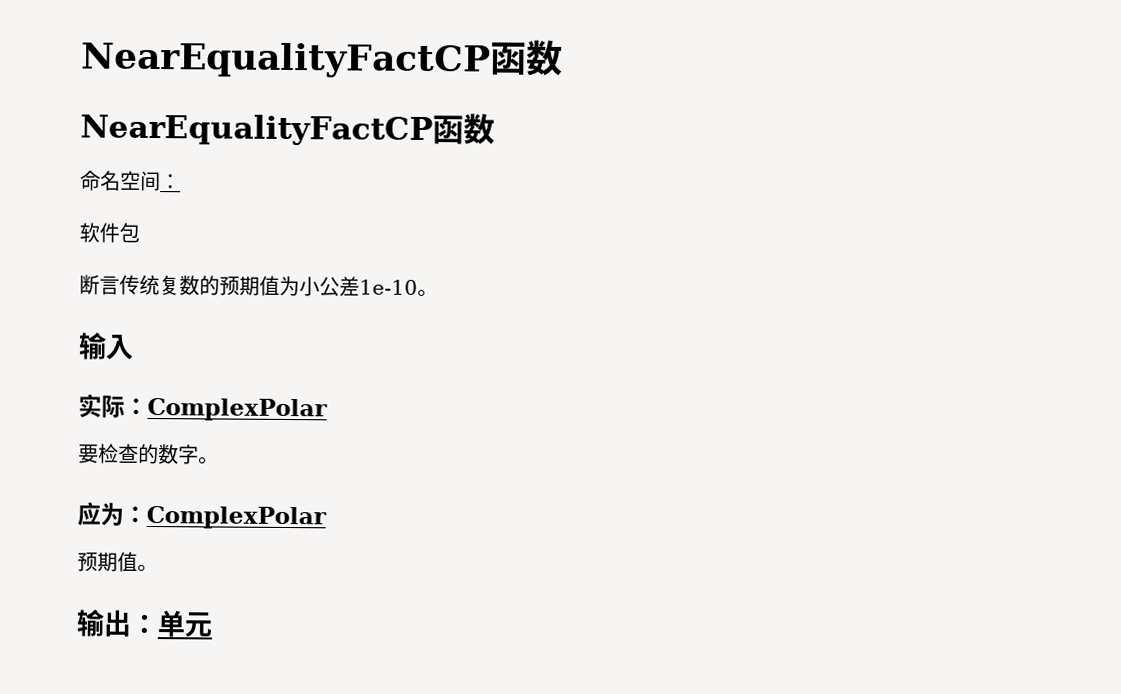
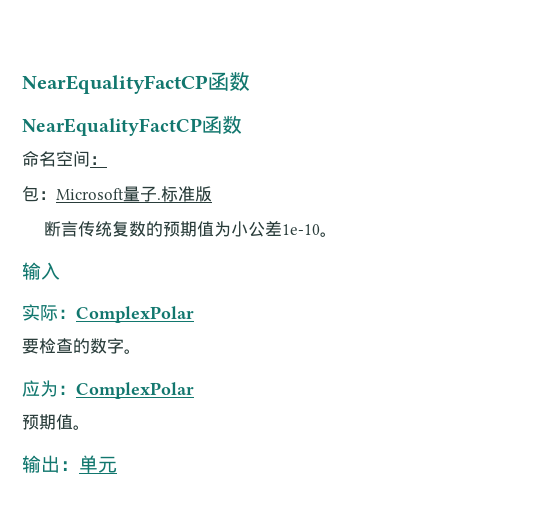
[79,222,120,243] 软件 -> (107, 160) none
(140, 232) none -> [39,186,212,202] ：Microsoft量子.标准版

